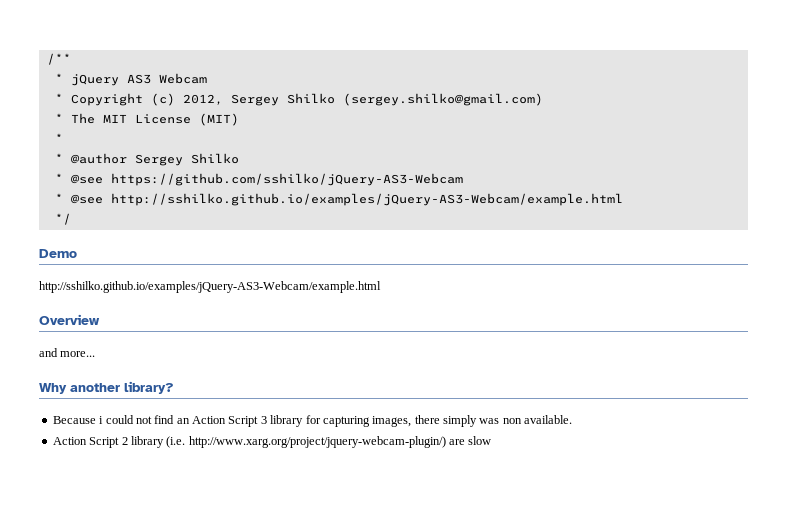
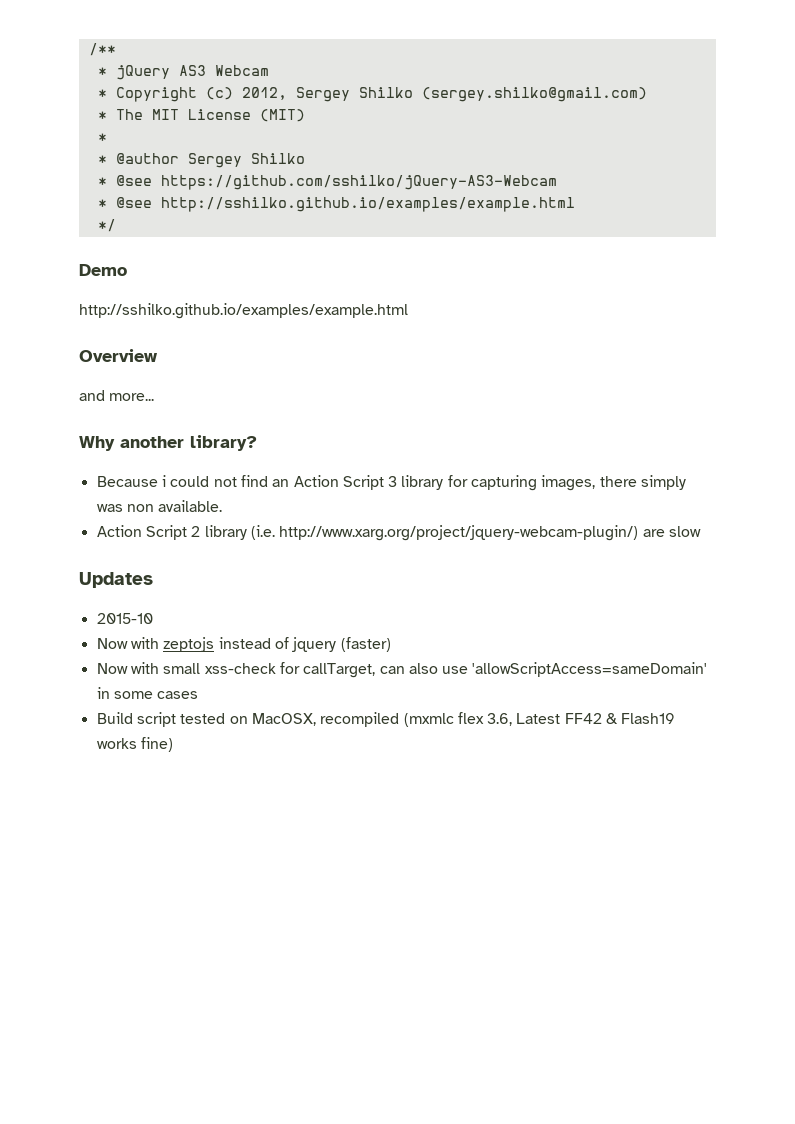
[110,193,623,206] http://sshilko.github.io/examples/jQuery-AS3-Webcam/example.html -> [160,197,575,212] http://sshilko.github.io/examples/example.html
[39,281,381,293] http://sshilko.github.io/examples/jQuery-AS3-Webcam/example.html -> [79,303,408,319] http://sshilko.github.io/examples/example.html
(492, 440) none -> [79,572,153,588] [96,613,153,624] [96,637,391,652] [96,662,708,678] [96,687,199,699] [96,712,676,727] [96,737,173,752] // Updates // 2015-10 // Now with zeptojs instead of jquery (faster) // Now with small xss-check for callTarget, can also use 'allowScriptAccess=sameDomain' in some cases // Build script tested on MacOSX, recompiled (mxmlc flex 3.6, Latest FF42 & Flash19 works fine)

